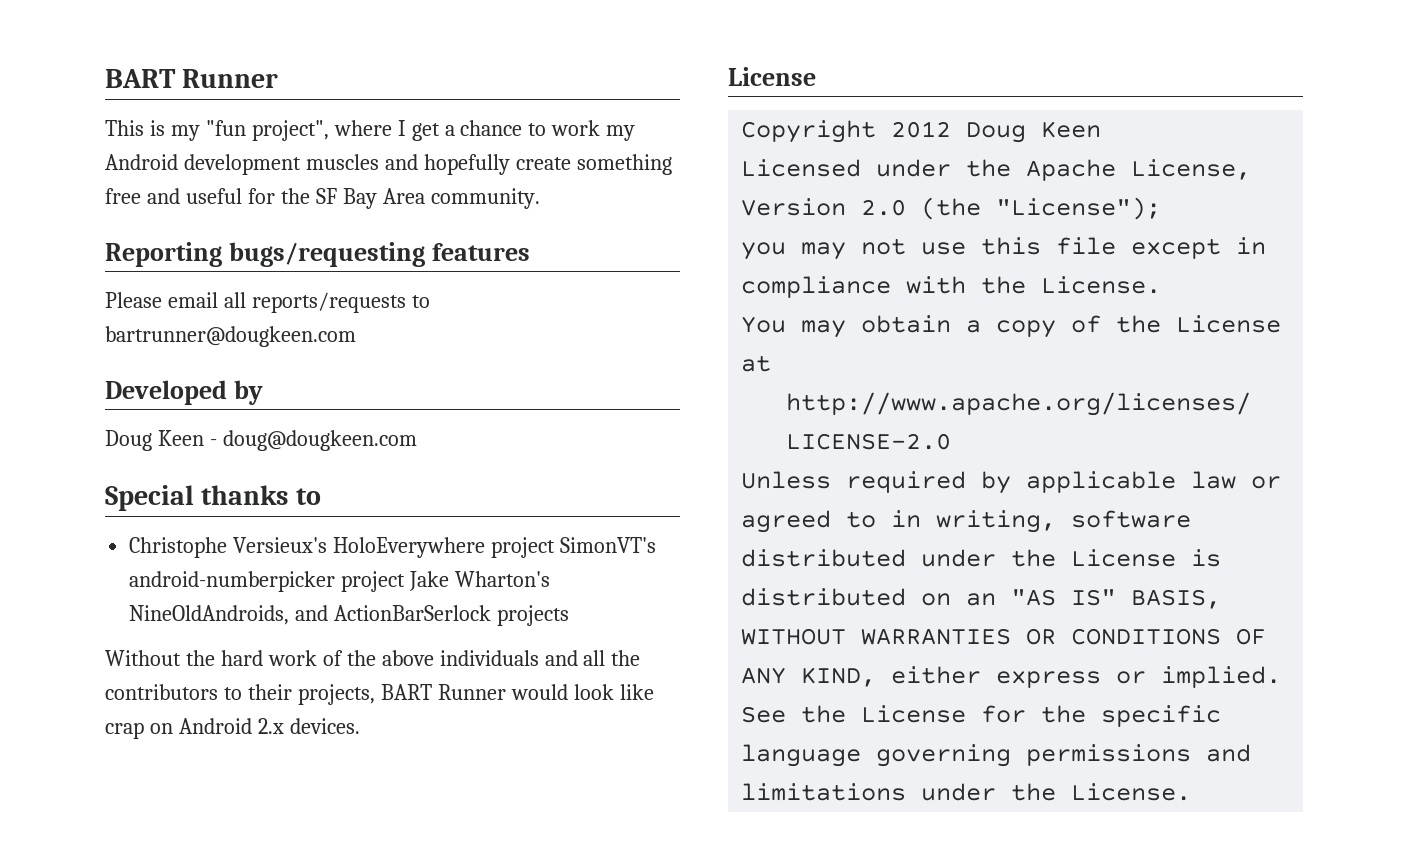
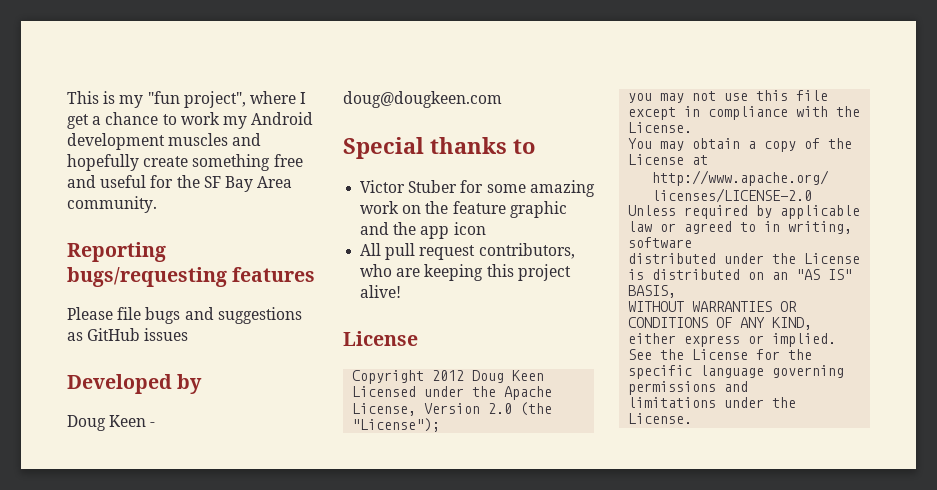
[105,69,279,88] BART Runner // -> (67, 97) none
[167,292,430,313] [105,326,356,347] email all reports/requests to bartrunner@dougkeen.com -> [117,307,302,324] [67,328,189,341] file bugs and suggestions as GitHub issues
[129,537,656,558] [129,571,551,592] [129,605,570,626] [105,650,641,666] [105,684,654,705] [105,718,360,739] Christophe Versieux's HoloEverywhere project SimonVT's android-numberpicker project Jake Wharton's NineOldAndroids, and ActionBarSerlock projects // Without the hard work of the above individuals and all the contributors to their projects, BART Runner would look like crap on Android 2.x devices. -> [360,180,595,197] [360,201,567,218] [360,222,486,239] [360,243,575,260] [360,264,571,281] [360,285,402,298] Victor Stuber for some amazing work on the feature graphic and the app icon // All pull request contributors, who are keeping this project alive!

